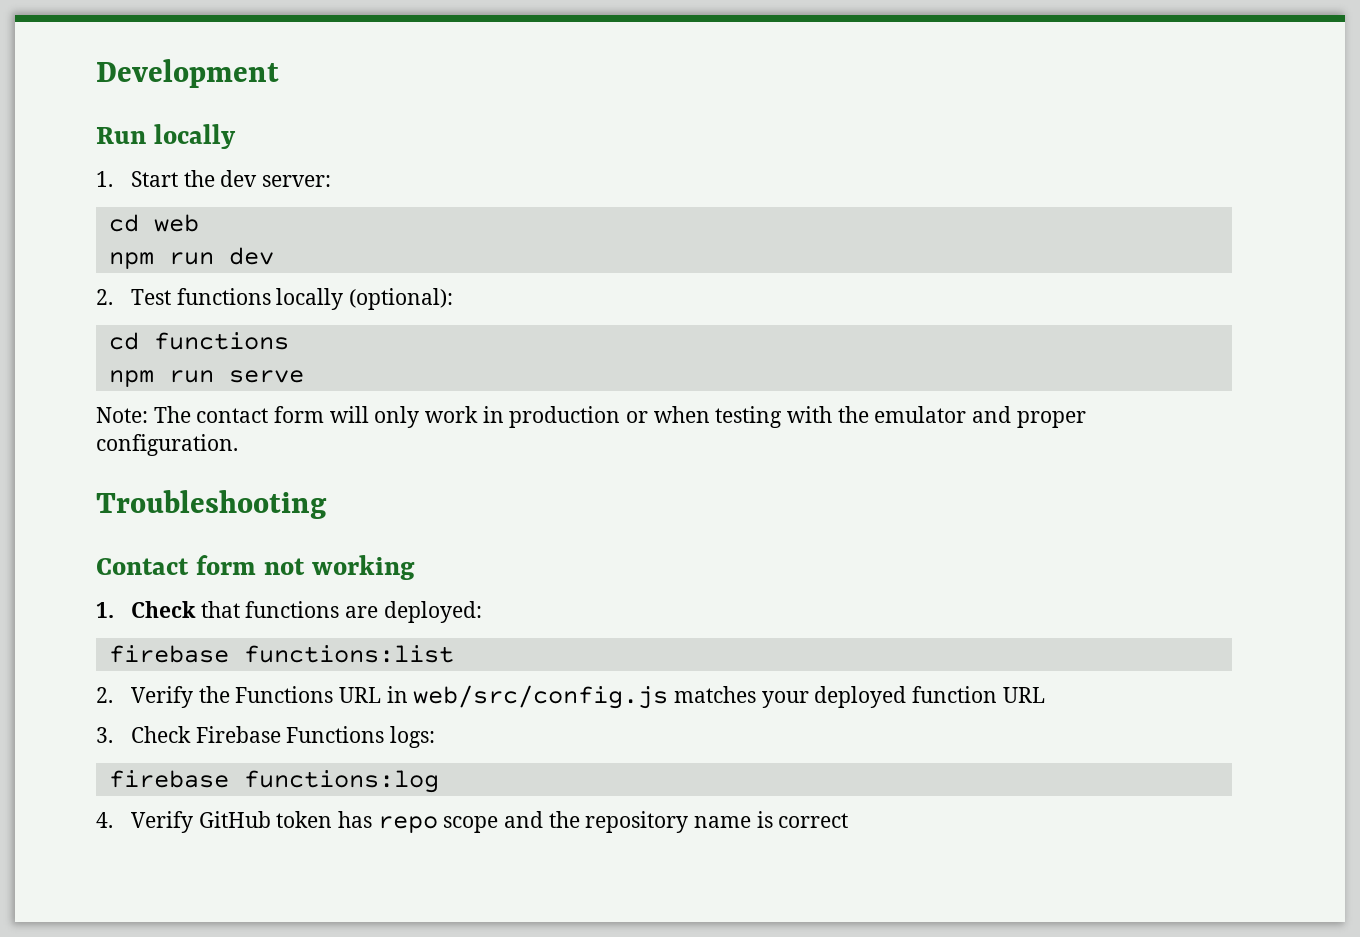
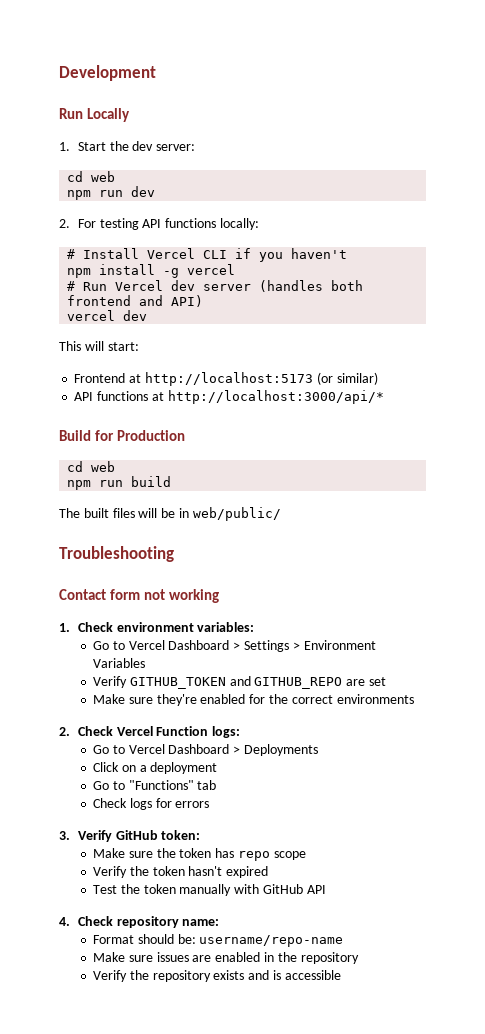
[153,124,236,149] locally -> [87,108,131,122] Locally
[130,288,453,310] [108,332,289,350] [108,370,304,387] [96,406,1086,428] [96,434,238,456] Test functions locally (optional): // cd functions // npm run serve // Note: The contact form will only work in production or when testing with the emulator and proper configuration. -> [77,218,259,230] [67,248,348,262] [67,264,236,278] [67,280,364,292] [67,295,204,307] [67,310,148,321] [59,341,139,351] [74,372,378,386] [74,390,384,404] [59,430,186,441] [67,461,116,472] [67,476,172,490] [59,507,281,521] For testing API functions locally: // # Install Vercel CLI if you haven't // npm install -g vercel // # Run Vercel dev server (handles both frontend and API) // vercel dev // This will start: // Frontend at http://localhost:5173 (or similar) // API functions at http://localhost:3000/api/* // Build for Production // cd web // npm run build // The built files will be in web/public/
[200,601,482,623] [108,645,454,663] [96,685,1045,709] [96,726,435,748] [108,770,439,793] [96,811,849,833] that functions are deployed: // firebase functions:list // 2. Verify the Functions URL in web/src/config.js matches your deployed function URL // 3. Check Firebase Functions logs: // firebase functions:log // 4. Verify GitHub token has repo scope and the repository name is correct -> [116,622,255,632] [93,640,376,652] [93,658,146,668] [93,676,387,689] [93,694,414,706] [59,726,241,738] [93,744,319,756] [93,762,218,774] [93,780,217,790] [93,798,210,810] [59,830,201,842] [93,848,306,861] [93,866,269,878] [93,884,326,896] [59,916,220,928] [93,934,344,947] [93,952,359,964] [93,970,341,982] environment variables: // Go to Vercel Dashboard > Settings > Environment Variables // Verify GITHUB_TOKEN and GITHUB_REPO are set // Make sure they're enabled for the correct environments // 2. Check Vercel Function logs: // Go to Vercel Dashboard > Deployments // Click on a deployment // Go to "Functions" tab // Check logs for errors // 3. Verify GitHub token: // Make sure the token has repo scope // Verify the token hasn't expired // Test the token manually with GitHub API // 4. Check repository name: // Format should be: username/repo-name // Make sure issues are enabled in the repository // Verify the repository exists and is accessible

